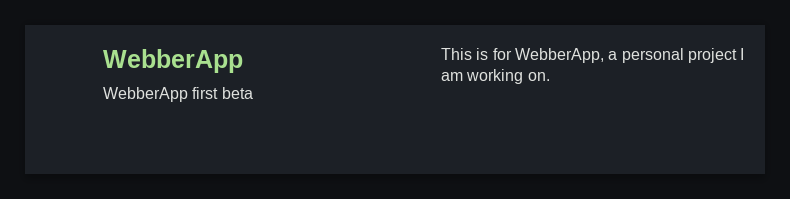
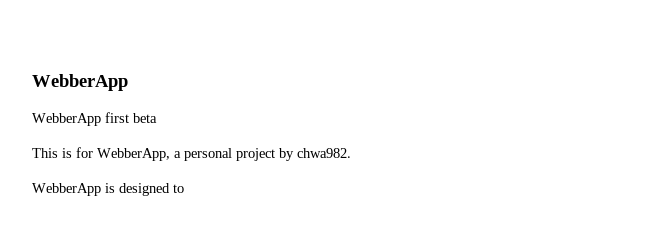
[740,48,745,60] [441,69,550,84] I am working on. -> [279,148,351,161] [32,183,184,196] by chwa982. // WebberApp is designed to

